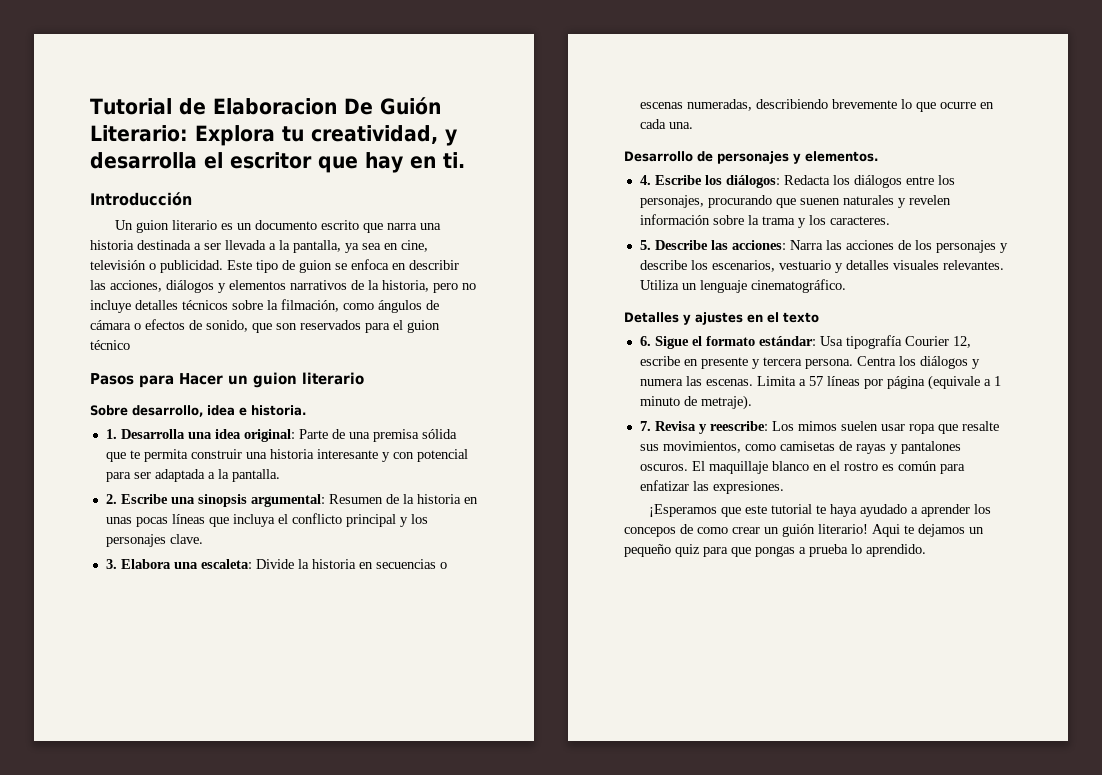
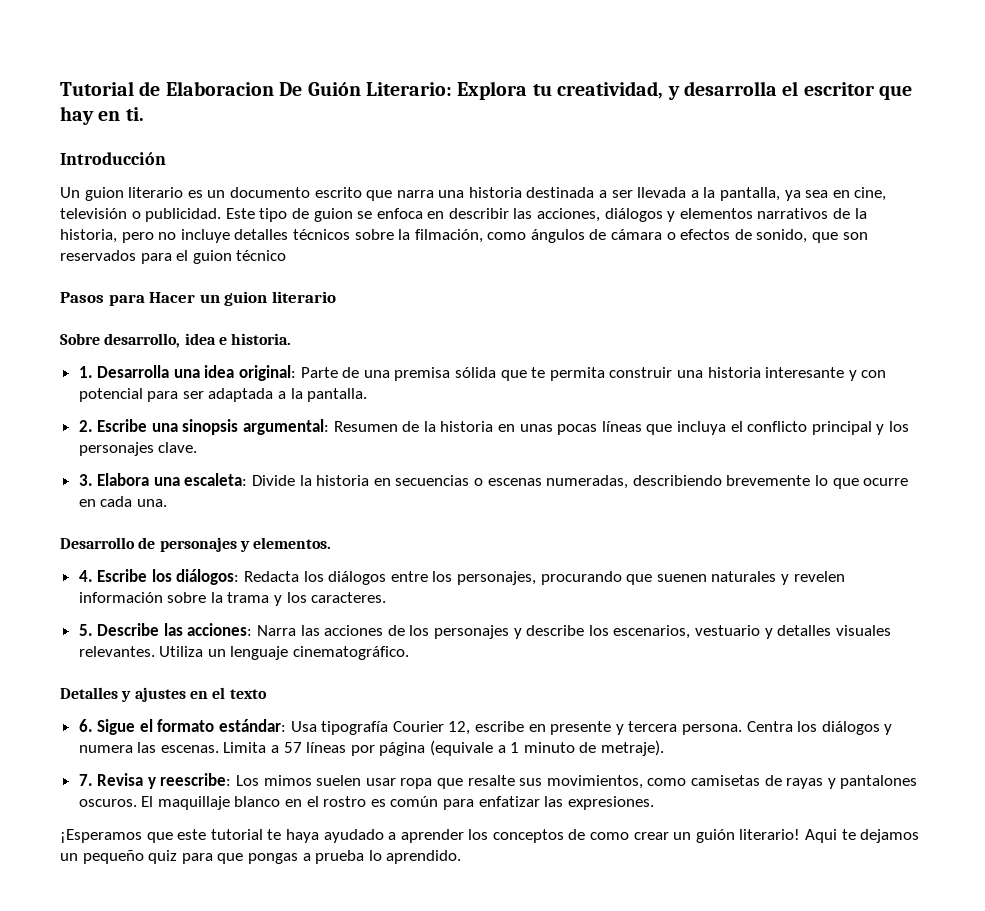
[624,527,676,537] concepos -> [492,829,564,843] conceptos

